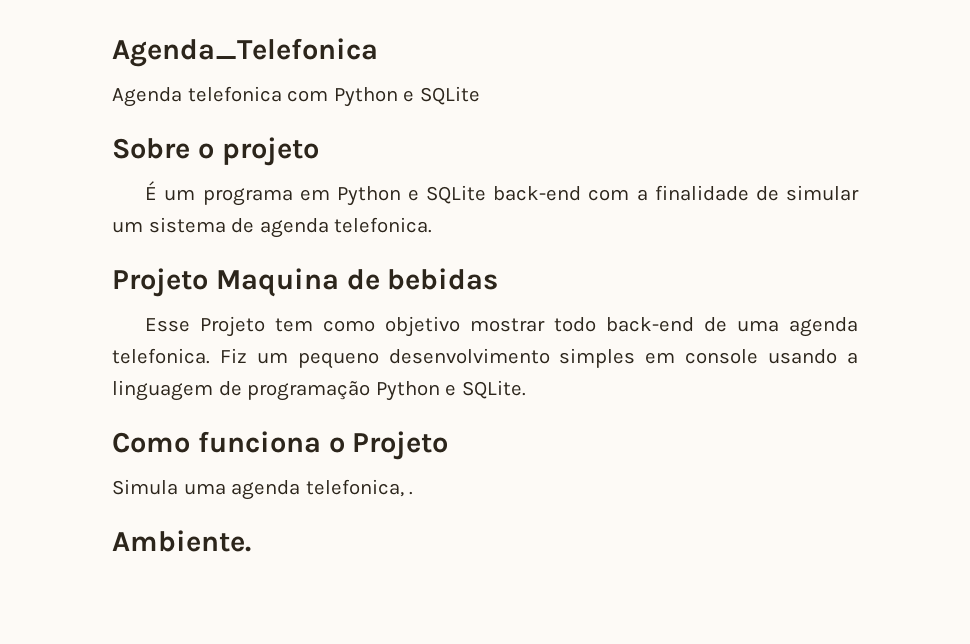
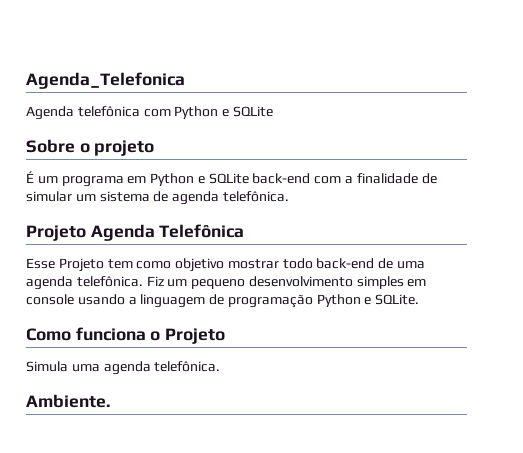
[187,86,282,102] telefonica -> [77,106,140,117] telefônica
[334,217,433,233] [112,268,499,297] telefonica. // Projeto Maquina de bebidas -> [222,191,289,202] [26,224,245,241] telefônica. // Projeto Agenda Telefônica
[112,348,210,364] telefonica. -> [76,276,143,287] telefônica.
[305,479,414,497] telefonica, . -> [154,361,221,372] telefônica.

